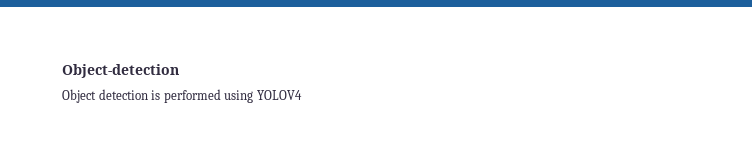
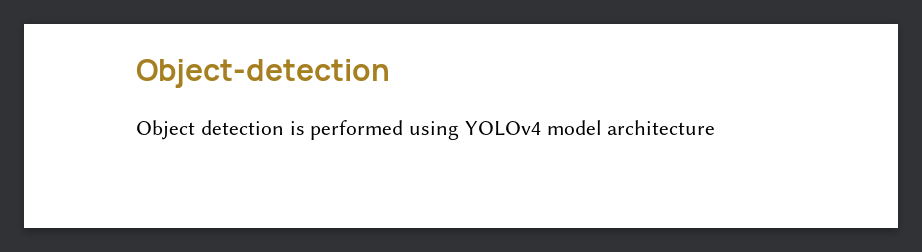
[256,90,302,100] YOLOV4 -> [465,120,715,136] YOLOv4 model architecture

